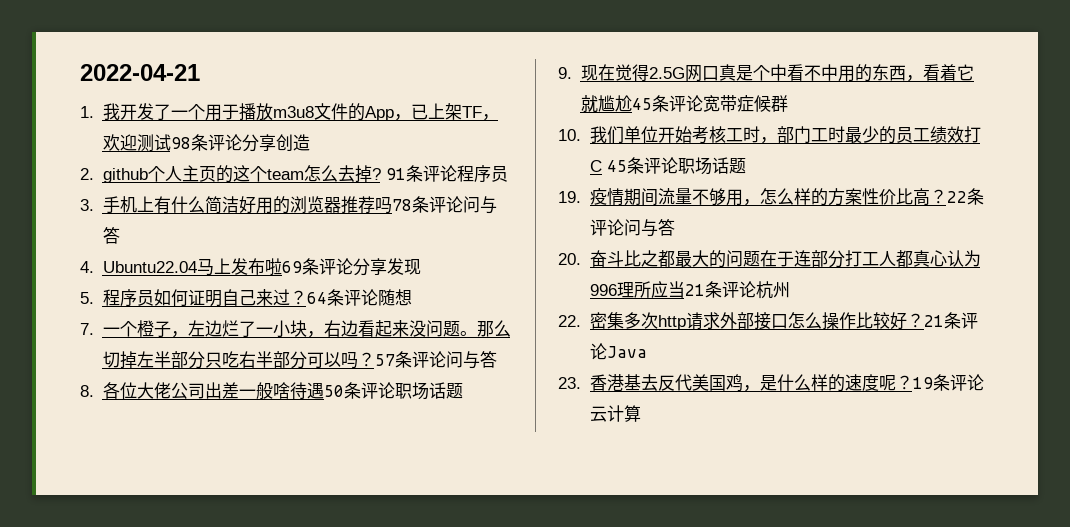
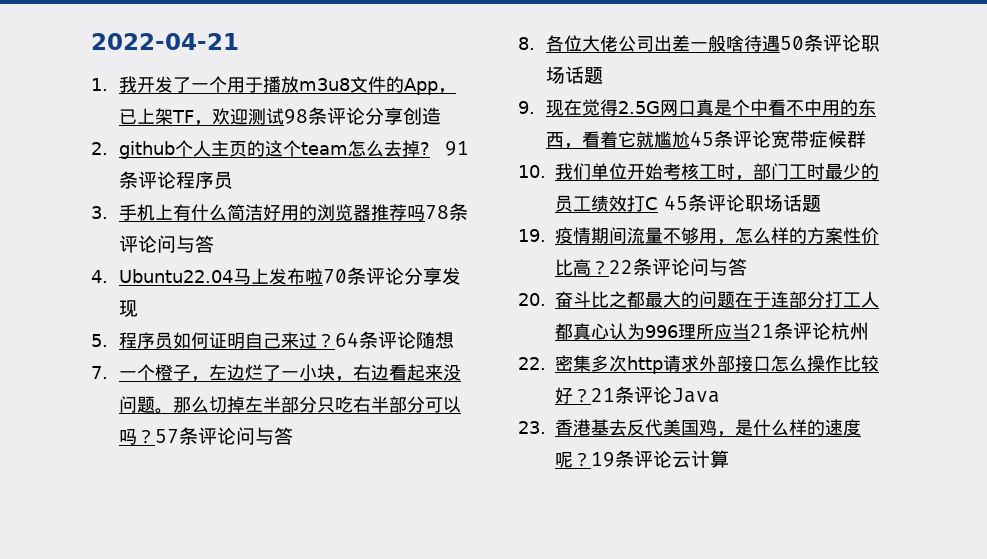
[281,261,302,273] 69 -> [323,269,348,284] 70

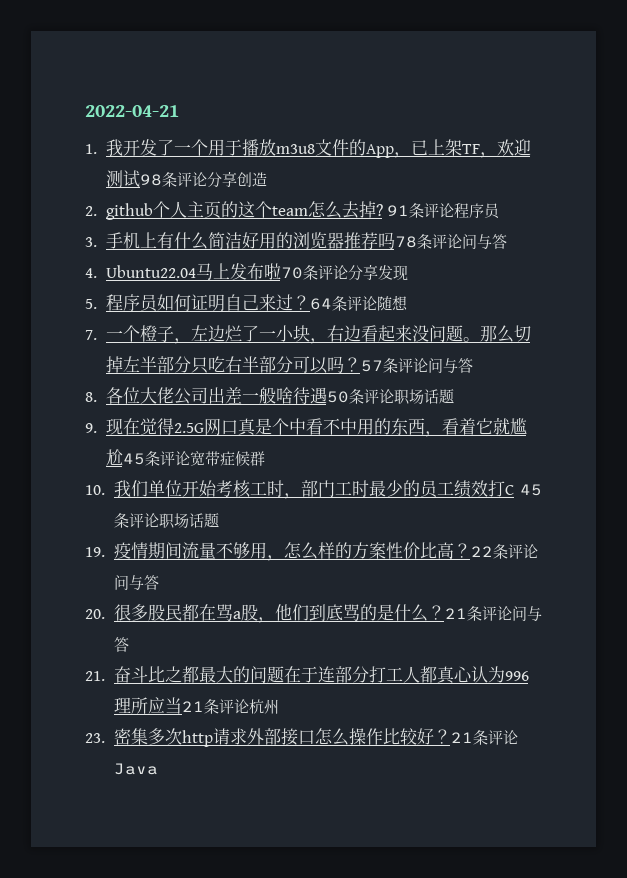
(546, 299) none -> [113,604,542,623] [113,637,129,652] [85,671,105,681] 很多股民都在骂a股，他们到底骂的是什么？21条评论问与答 // 21.
[518,357,546,370] 22. -> [85,733,105,743] 23.
[518,419,861,437] [555,450,729,468] // 23.香港基去反代美国鸡，是什么样的速度呢？19条评论云计算 -> (158, 769) none

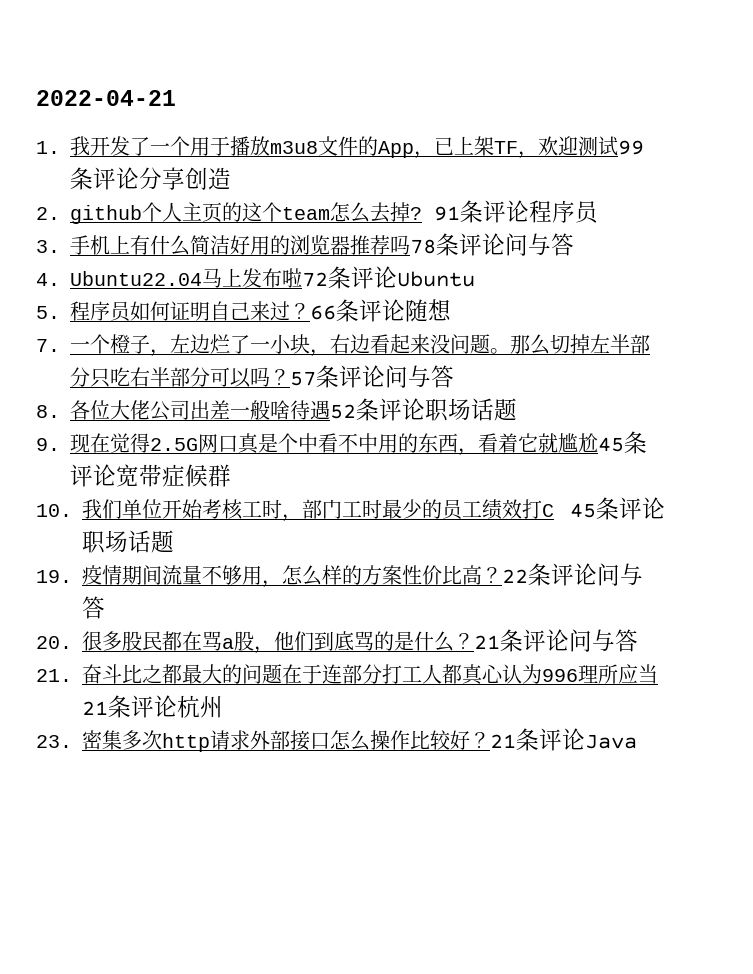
[139,174,162,186] 98 -> [618,140,644,155] 99
[280,264,408,281] 70条评论分享发现 -> [302,266,475,289] 72条评论Ubuntu
[309,298,332,310] 64 -> [310,305,336,320] 66
[326,391,349,403] 50 -> [330,404,356,419] 52

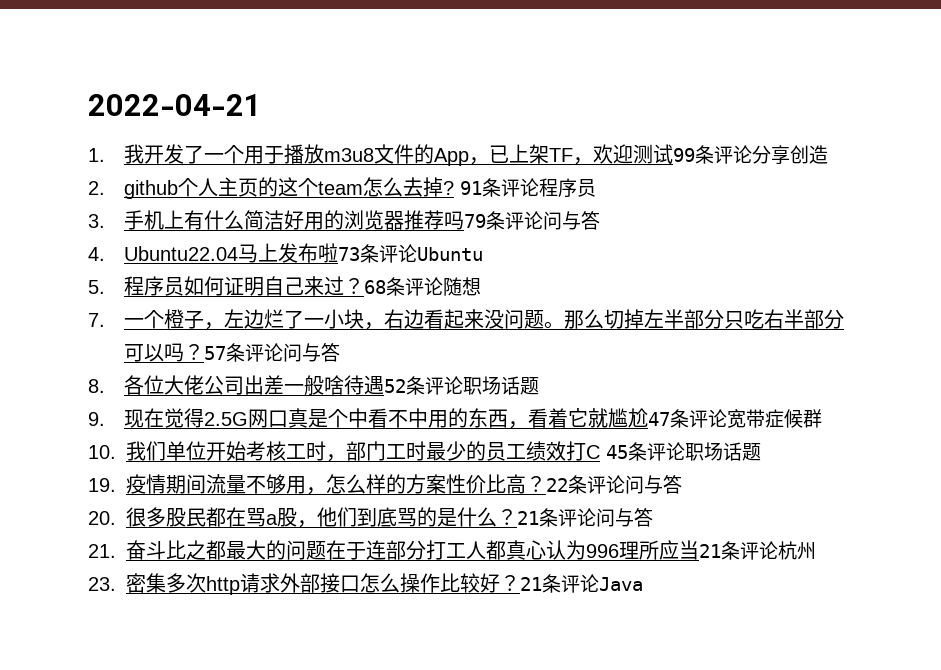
[410,239,436,254] 78 -> [464,214,487,228] 79
[302,272,328,287] 72 -> [338,247,361,261] 73
[310,305,336,320] 66 -> [364,280,387,294] 68
[598,437,624,452] 45 -> [648,412,671,426] 47

